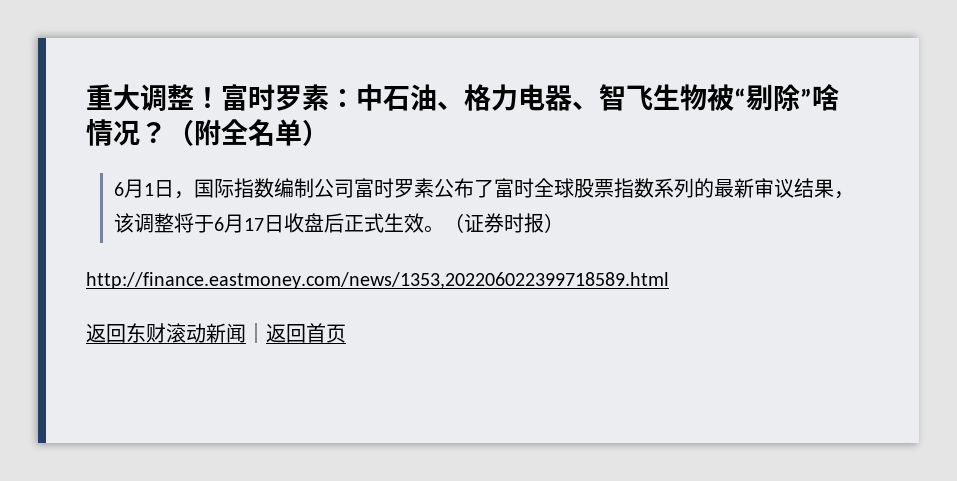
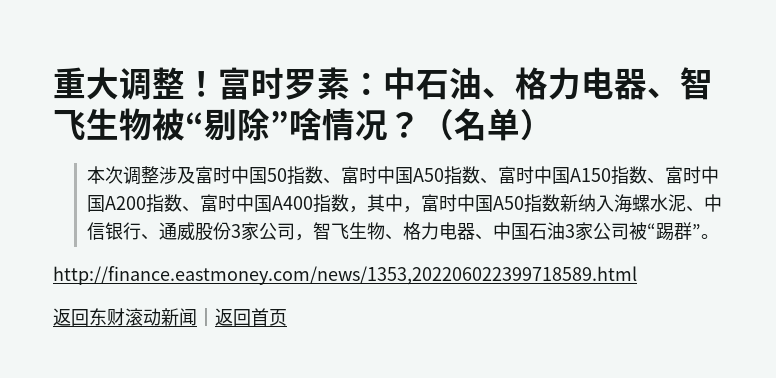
[194,119,248,146] 附全 -> (454, 125) none
[114,178,855,199] [114,213,565,233] 6月1日，国际指数编制公司富时罗素公布了富时全球股票指数系列的最新审议结果，该调整将于6月17日收盘后正式生效。（证券时报） -> [86,166,719,185] [86,194,722,213] [86,222,719,241] 本次调整涉及富时中国50指数、富时中国A50指数、富时中国A150指数、富时中国A200指数、富时中国A400指数，其中，富时中国A50指数新纳入海螺水泥、中信银行、通威股份3家公司，智飞生物、格力电器、中国石油3家公司被“踢群”。

